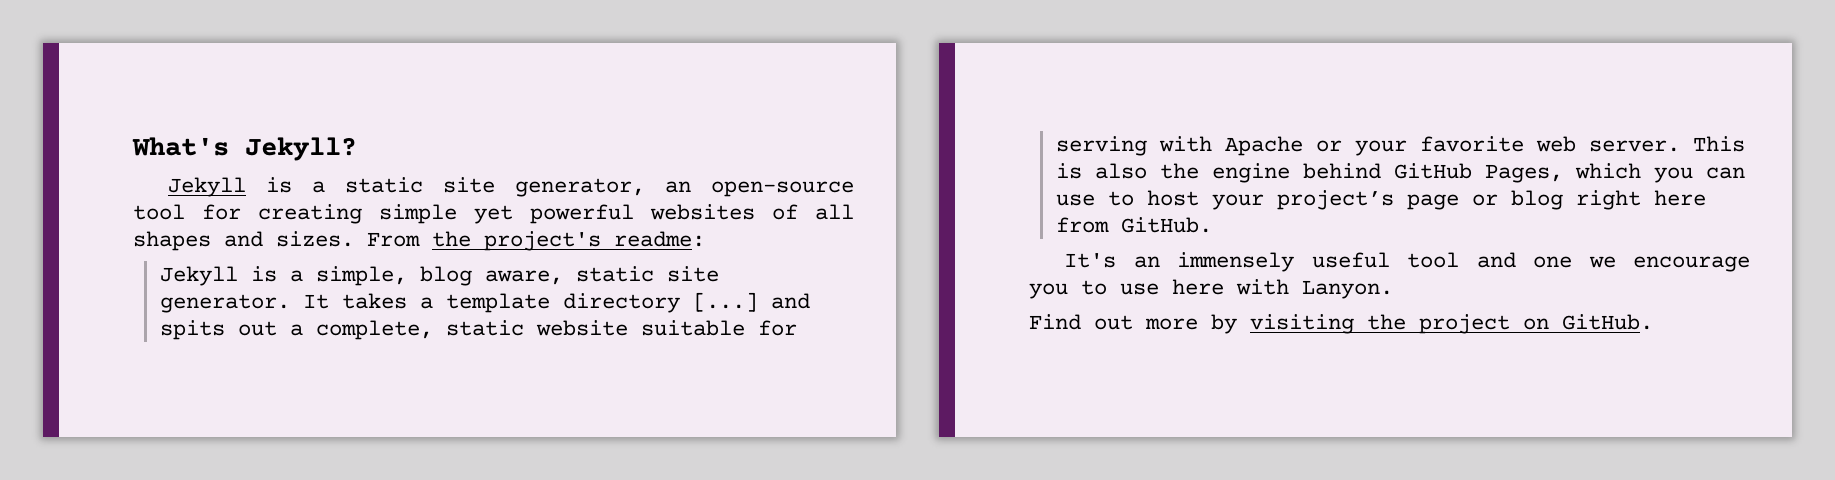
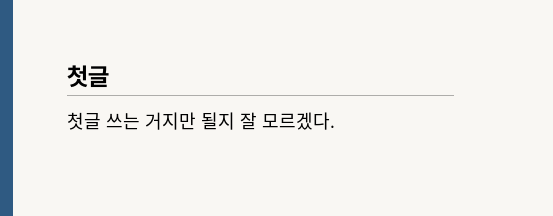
[132,137,357,161] [168,177,854,197] [133,204,854,224] [133,231,705,251] [159,266,719,286] [159,292,810,313] [159,320,797,340] [1055,136,1745,156] [1055,163,1745,183] [1055,190,1706,210] [1055,217,1212,233] [1064,252,1750,272] [1029,279,1393,299] [1029,314,1653,334] What's Jekyll? // Jekyll is a static site generator, an open-source tool for creating simple yet powerful websites of all shapes and sizes. From the project's readme: // Jekyll is a simple, blog aware, static site generator. It takes a template directory [...] and spits out a complete, static website suitable for serving with Apache or your favorite web server. This is also the engine behind GitHub Pages, which you can use to host your project’s page or blog right here from GitHub. // It's an immensely useful tool and one we encourage you to use here with Lanyon. // Find out more by visiting the project on GitHub. -> [67,65,109,88] [67,112,335,130] 첫글 // 첫글 쓰는 거지만 될지 잘 모르겠다.

